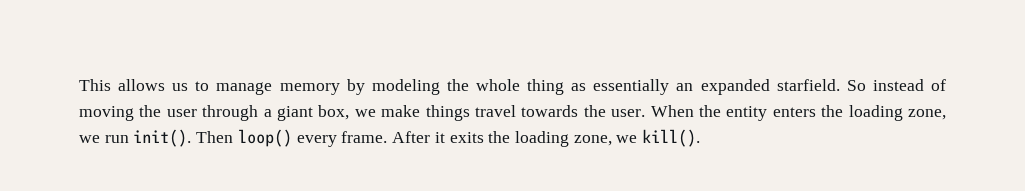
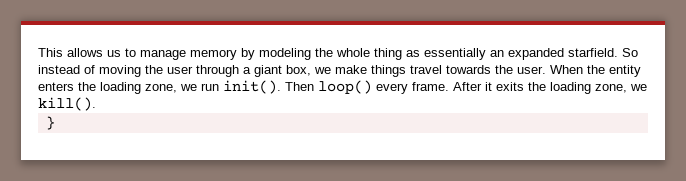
(701, 138) none -> [45,116,55,130] // }

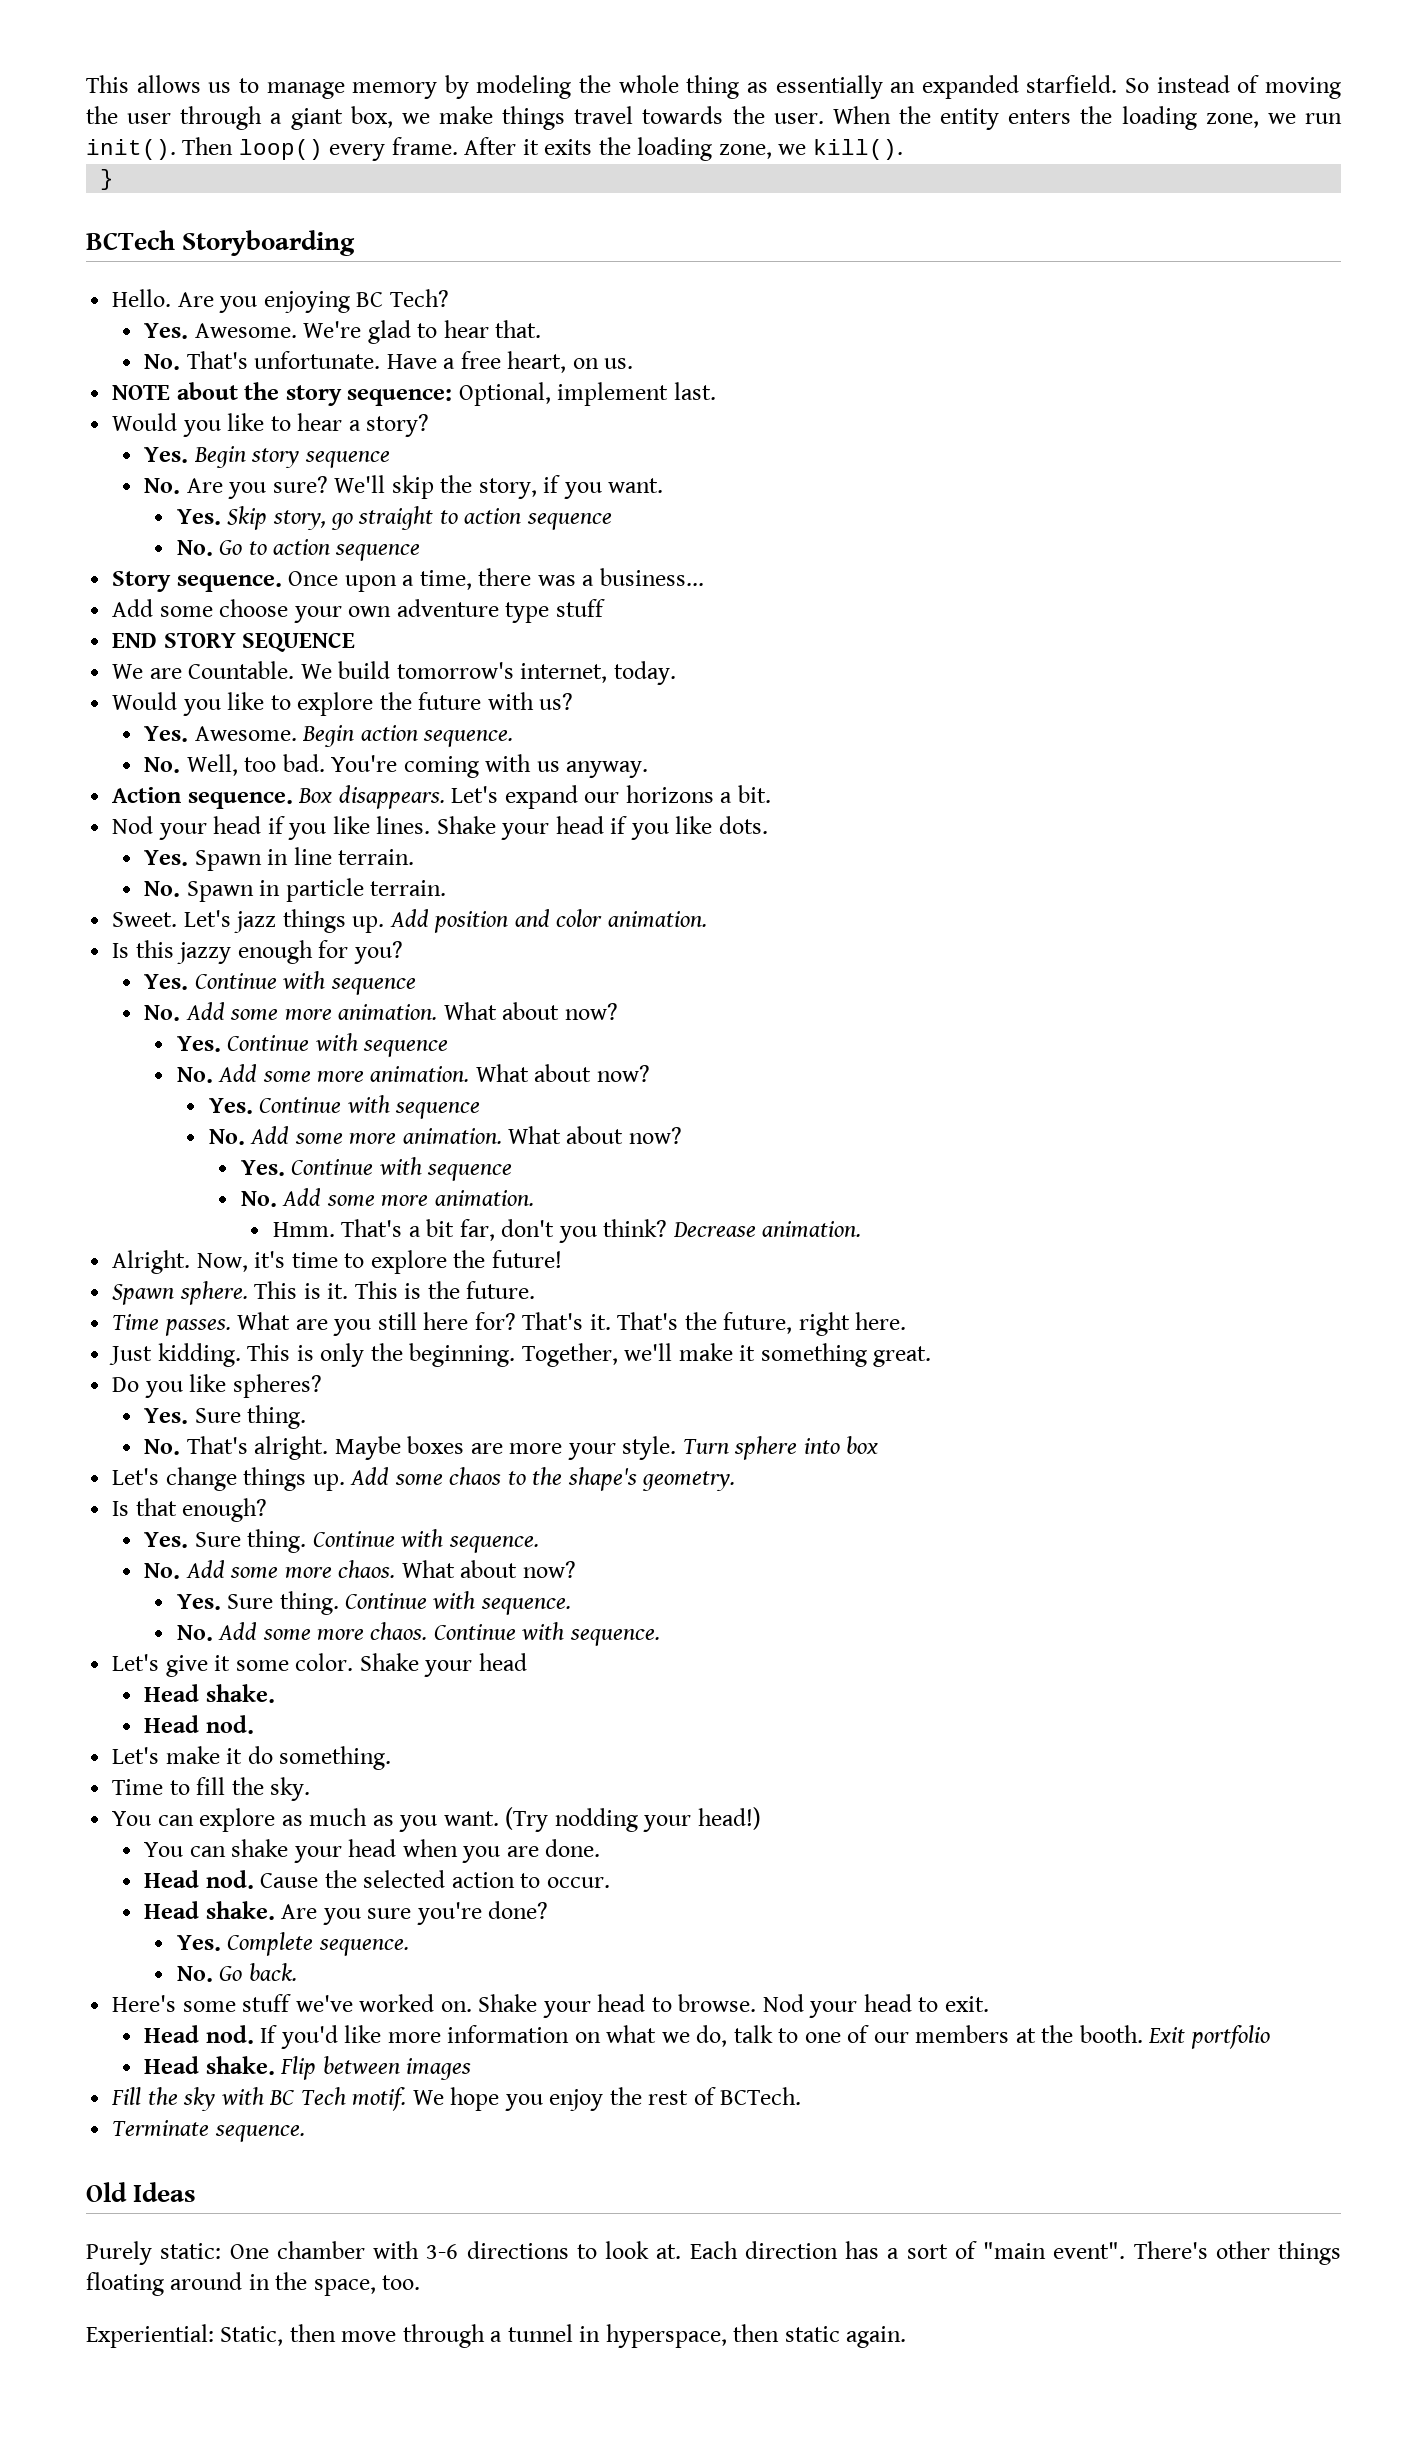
(55, 123) none -> [86,230,356,256] [112,289,449,313] [144,320,542,344] [144,351,634,373] [112,382,716,406] [112,413,430,437] [144,446,390,468] [144,475,664,499] [176,506,612,530] [176,539,421,561] [112,568,704,592] [112,599,605,623] [112,633,356,652] [112,661,676,685] [112,692,574,716] [144,725,514,747] [144,754,649,778] [112,785,771,809] [112,816,768,840] [144,847,415,871] [144,878,447,902] [112,909,707,933] [112,940,403,964] [144,971,416,995] [144,1002,618,1021] [176,1033,448,1057] [176,1064,650,1083] [208,1095,481,1119] [208,1126,682,1145] [240,1157,513,1181] [240,1188,534,1207] [272,1219,862,1243] [112,1250,562,1274] [112,1281,536,1305] [112,1312,907,1336] [109,1343,932,1367] [112,1374,322,1398] [144,1405,307,1429] [144,1436,879,1460] [112,1467,736,1491] [112,1498,268,1522] [144,1529,539,1553] [144,1560,576,1579] [176,1591,571,1615] [176,1622,660,1646] [112,1653,527,1677] [144,1684,275,1703] [144,1715,254,1734] [112,1746,392,1770] [112,1777,311,1801] [112,1807,761,1832] [144,1839,601,1863] [144,1870,610,1889] [144,1901,549,1925] [176,1932,409,1956] [176,1963,297,1982] [112,1994,989,2018] [144,2025,1270,2049] [144,2056,472,2080] [111,2087,802,2111] [112,2120,305,2142] [86,2182,197,2202] [86,2241,1341,2265] [86,2272,421,2296] [86,2324,907,2348] // BCTech Storyboarding // Hello. Are you enjoying BC Tech? // Yes. Awesome. We're glad to hear that. // No. That's unfortunate. Have a free heart, on us. // NOTE about the story sequence: Optional, implement last. // Would you like to hear a story? // Yes. Begin story sequence // No. Are you sure? We'll skip the story, if you want. // Yes. Skip story, go straight to action sequence // No. Go to action sequence // Story sequence. Once upon a time, there was a business... // Add some choose your own adventure type stuff // END STORY SEQUENCE // We are Countable. We build tomorrow's internet, today. // Would you like to explore the future with us? // Yes. Awesome. Begin action sequence. // No. Well, too bad. You're coming with us anyway. // Action sequence. Box disappears. Let's expand our horizons a bit. // Nod your head if you like lines. Shake your head if you like dots. // Yes. Spawn in line terrain. // No. Spawn in particle terrain. // Sweet. Let's jazz things up. Add position and color animation. // Is this jazzy enough for you? // Yes. Continue with sequence // No. Add some more animation. What about now? // Yes. Continue with sequence // No. Add some more animation. What about now? // Yes. Continue with sequence // No. Add some more animation. What about now? // Yes. Continue with sequence // No. Add some more animation. // Hmm. That's a bit far, don't you think? Decrease animation. // Alright. Now, it's time to explore the future! // Spawn sphere. This is it. This is the future. // Time passes. What are you still here for? That's it. That's the future, right here. // Just kidding. This is only the beginning. Together, we'll make it something great. // Do you like spheres? // Yes. Sure thing. // No. That's alright. Maybe boxes are more your style. Turn sphere into box // Let's change things up. Add some chaos to the shape's geometry. // Is that enough? // Yes. Sure thing. Continue with sequence. // No. Add some more chaos. What about now? // Yes. Sure thing. Continue with sequence. // No. Add some more chaos. Continue with sequence. // Let's give it some color. Shake your head // Head shake. // Head nod. // Let's make it do something. // Time to fill the sky. // You can explore as much as you want. (Try nodding your head!) // You can shake your head when you are done. // Head nod. Cause the selected action to occur. // Head shake. Are you sure you're done? // Yes. Complete sequence. // No. Go back. // Here's some stuff we've worked on. Shake your head to browse. Nod your head to exit. // Head nod. If you'd like more information on what we do, talk to one of our members at the booth. Exit portfolio // Head shake. Flip between images // Fill the sky with BC Tech motif. We hope you enjoy the rest of BCTech. // Terminate sequence. // Old Ideas // Purely static: One chamber with 3-6 directions to look at. Each direction has a sort of "main event". There's other things floating around in the space, too. // Experiential: Static, then move through a tunnel in hyperspace, then static again.

